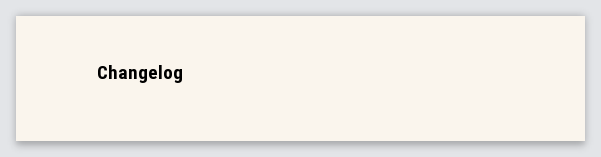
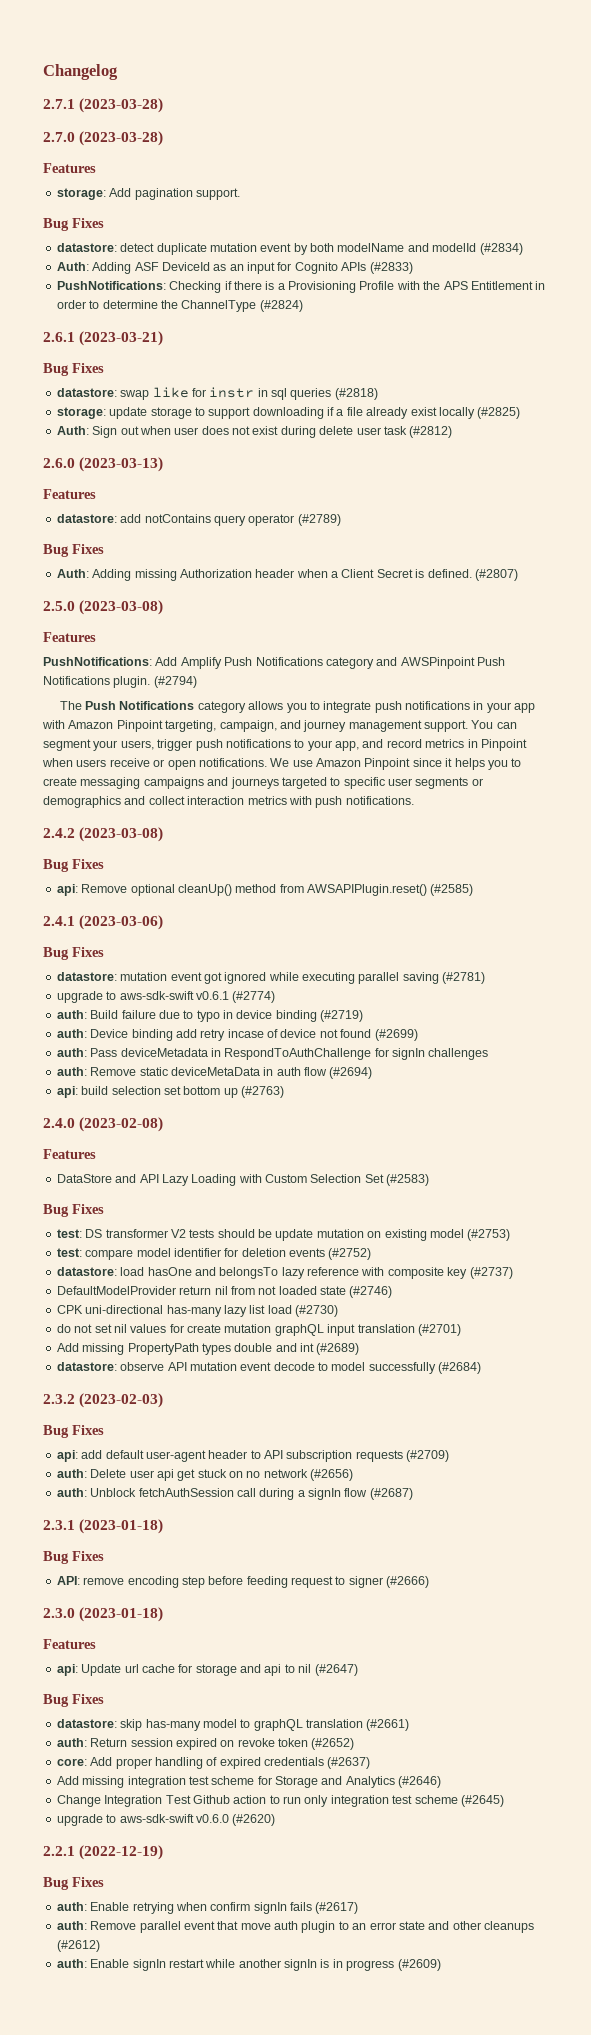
(183, 74) none -> [43,98,164,113] [43,131,164,146] [43,163,96,173] [56,188,240,200] [43,218,104,231] [56,243,523,255] [56,262,413,274] [56,281,546,293] [56,300,303,312] [43,331,164,346] [43,363,104,376] [56,387,378,400] [56,407,521,419] [56,426,453,438] [43,457,164,472] [43,489,96,499] [56,514,341,526] [43,544,104,557] [56,569,518,581] [43,600,164,615] [43,632,96,642] [43,657,505,669] [43,676,197,688] [59,701,536,713] [42,720,517,732] [43,739,527,751] [42,758,522,770] [43,777,483,789] [43,796,414,808] [43,827,164,842] [43,859,104,872] [56,884,474,896] [43,915,164,930] [43,947,104,960] [56,972,486,984] [56,991,276,1003] [56,1010,364,1022] [56,1029,418,1041] [56,1048,489,1060] [56,1067,373,1079] [56,1086,284,1098] [43,1117,164,1132] [43,1149,96,1159] [56,1174,430,1186] [43,1204,104,1217] [56,1229,511,1241] [56,1248,372,1260] [56,1267,513,1279] [56,1286,393,1298] [56,1305,338,1317] [56,1324,461,1336] [56,1343,360,1355] [56,1362,482,1374] [43,1393,164,1408] [43,1425,104,1438] [56,1450,450,1462] [56,1469,354,1481] [56,1488,413,1500] [43,1519,164,1534] [43,1551,104,1564] [56,1576,430,1588] [43,1607,164,1622] [43,1639,96,1649] [56,1664,358,1676] [43,1694,104,1707] [56,1719,410,1731] [56,1738,355,1750] [56,1757,371,1769] [56,1776,442,1788] [56,1795,504,1807] [56,1814,276,1826] [43,1845,164,1860] [43,1877,104,1890] [56,1902,359,1914] [56,1921,534,1933] [56,1940,100,1952] [56,1959,441,1971] // 2.7.1 (2023-03-28) // 2.7.0 (2023-03-28) // Features // storage: Add pagination support. // Bug Fixes // datastore: detect duplicate mutation event by both modelName and modelId (#2834) // Auth: Adding ASF DeviceId as an input for Cognito APIs (#2833) // PushNotifications: Checking if there is a Provisioning Profile with the APS Entitlement in order to determine the ChannelType (#2824) // 2.6.1 (2023-03-21) // Bug Fixes // datastore: swap like for instr in sql queries (#2818) // storage: update storage to support downloading if a file already exist locally (#2825) // Auth: Sign out when user does not exist during delete user task (#2812) // 2.6.0 (2023-03-13) // Features // datastore: add notContains query operator (#2789) // Bug Fixes // Auth: Adding missing Authorization header when a Client Secret is defined. (#2807) // 2.5.0 (2023-03-08) // Features // PushNotifications: Add Amplify Push Notifications category and AWSPinpoint Push Notifications plugin. (#2794) // The Push Notifications category allows you to integrate push notifications in your app with Amazon Pinpoint targeting, campaign, and journey management support. You can segment your users, trigger push notifications to your app, and record metrics in Pinpoint when users receive or open notifications. We use Amazon Pinpoint since it helps you to create messaging campaigns and journeys targeted to specific user segments or demographics and collect interaction metrics with push notifications. // 2.4.2 (2023-03-08) // Bug Fixes // api: Remove optional cleanUp() method from AWSAPIPlugin.reset() (#2585) // 2.4.1 (2023-03-06) // Bug Fixes // datastore: mutation event got ignored while executing parallel saving (#2781) // upgrade to aws-sdk-swift v0.6.1 (#2774) // auth: Build failure due to typo in device binding (#2719) // auth: Device binding add retry incase of device not found (#2699) // auth: Pass deviceMetadata in RespondToAuthChallenge for signIn challenges // auth: Remove static deviceMetaData in auth flow (#2694) // api: build selection set bottom up (#2763) // 2.4.0 (2023-02-08) // Features // DataStore and API Lazy Loading with Custom Selection Set (#2583) // Bug Fixes // test: DS transformer V2 tests should be update mutation on existing model (#2753) // test: compare model identifier for deletion events (#2752) // datastore: load hasOne and belongsTo lazy reference with composite key (#2737) // DefaultModelProvider return nil from not loaded state (#2746) // CPK uni-directional has-many lazy list load (#2730) // do not set nil values for create mutation graphQL input translation (#2701) // Add missing PropertyPath types double and int (#2689) // datastore: observe API mutation event decode to model successfully (#2684) // 2.3.2 (2023-02-03) // Bug Fixes // api: add default user-agent header to API subscription requests (#2709) // auth: Delete user api get stuck on no network (#2656) // auth: Unblock fetchAuthSession call during a signIn flow (#2687) // 2.3.1 (2023-01-18) // Bug Fixes // API: remove encoding step before feeding request to signer (#2666) // 2.3.0 (2023-01-18) // Features // api: Update url cache for storage and api to nil (#2647) // Bug Fixes // datastore: skip has-many model to graphQL translation (#2661) // auth: Return session expired on revoke token (#2652) // core: Add proper handling of expired credentials (#2637) // Add missing integration test scheme for Storage and Analytics (#2646) // Change Integration Test Github action to run only integration test scheme (#2645) // upgrade to aws-sdk-swift v0.6.0 (#2620) // 2.2.1 (2022-12-19) // Bug Fixes // auth: Enable retrying when confirm signIn fails (#2617) // auth: Remove parallel event that move auth plugin to an error state and other cleanups (#2612) // auth: Enable signIn restart while another signIn is in progress (#2609)

